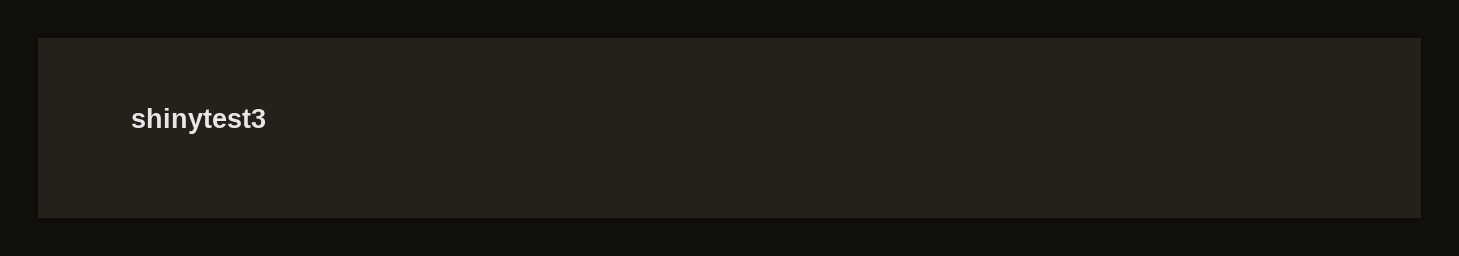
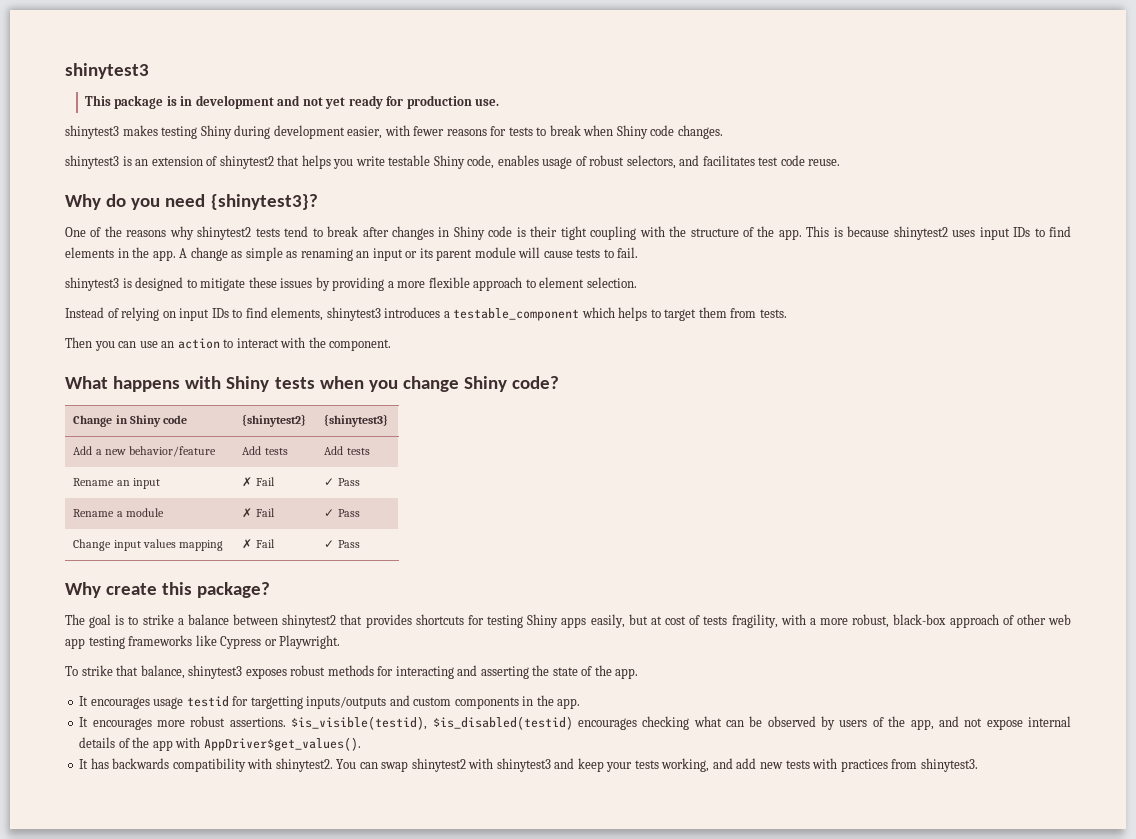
[131,108,266,134] shinytest3 -> [65,63,149,79] [84,95,500,109] [65,125,723,139] [65,155,841,169] [65,194,318,210] [65,226,1072,240] [65,247,639,261] [65,277,637,291] [65,307,787,321] [65,337,392,351] [65,376,560,392] [73,415,187,427] [242,414,307,427] [324,414,389,427] [73,446,216,457] [242,446,288,455] [324,446,370,455] [73,478,160,489] [242,477,275,487] [324,478,360,486] [73,508,164,517] [242,508,275,518] [324,509,360,517] [73,539,223,551] [242,539,275,549] [324,540,360,548] [65,582,271,598] [65,614,1071,628] [65,635,341,649] [65,665,639,679] [79,695,581,709] [79,716,1071,730] [79,737,361,751] [79,758,978,772] shinytest3 // This package is in development and not yet ready for production use. // shinytest3 makes testing Shiny during development easier, with fewer reasons for tests to break when Shiny code changes. // shinytest3 is an extension of shinytest2 that helps you write testable Shiny code, enables usage of robust selectors, and facilitates test code reuse. // Why do you need {shinytest3}? // One of the reasons why shinytest2 tests tend to break after changes in Shiny code is their tight coupling with the structure of the app. This is because shinytest2 uses input IDs to find elements in the app. A change as simple as renaming an input or its parent module will cause tests to fail. // shinytest3 is designed to mitigate these issues by providing a more flexible approach to element selection. // Instead of relying on input IDs to find elements, shinytest3 introduces a testable_component which helps to target them from tests. // Then you can use an action to interact with the component. // What happens with Shiny tests when you change Shiny code? // Change in Shiny code | {shinytest2} | {shinytest3} // Add a new behavior/feature | Add tests | Add tests // Rename an input | ✗ Fail | ✓ Pass // Rename a module | ✗ Fail | ✓ Pass // Change input values mapping | ✗ Fail | ✓ Pass // Why create this package? // The goal is to strike a balance between shinytest2 that provides shortcuts for testing Shiny apps easily, but at cost of tests fragility, with a more robust, black-box approach of other web app testing frameworks like Cypress or Playwright. // To strike that balance, shinytest3 exposes robust methods for interacting and asserting the state of the app. // It encourages usage testid for targetting inputs/outputs and custom components in the app. // It encourages more robust assertions. $is_visible(testid), $is_disabled(testid) encourages checking what can be observed by users of the app, and not expose internal details of the app with AppDriver$get_values(). // It has backwards compatibility with shinytest2. You can swap shinytest2 with shinytest3 and keep your tests working, and add new tests with practices from shinytest3.

